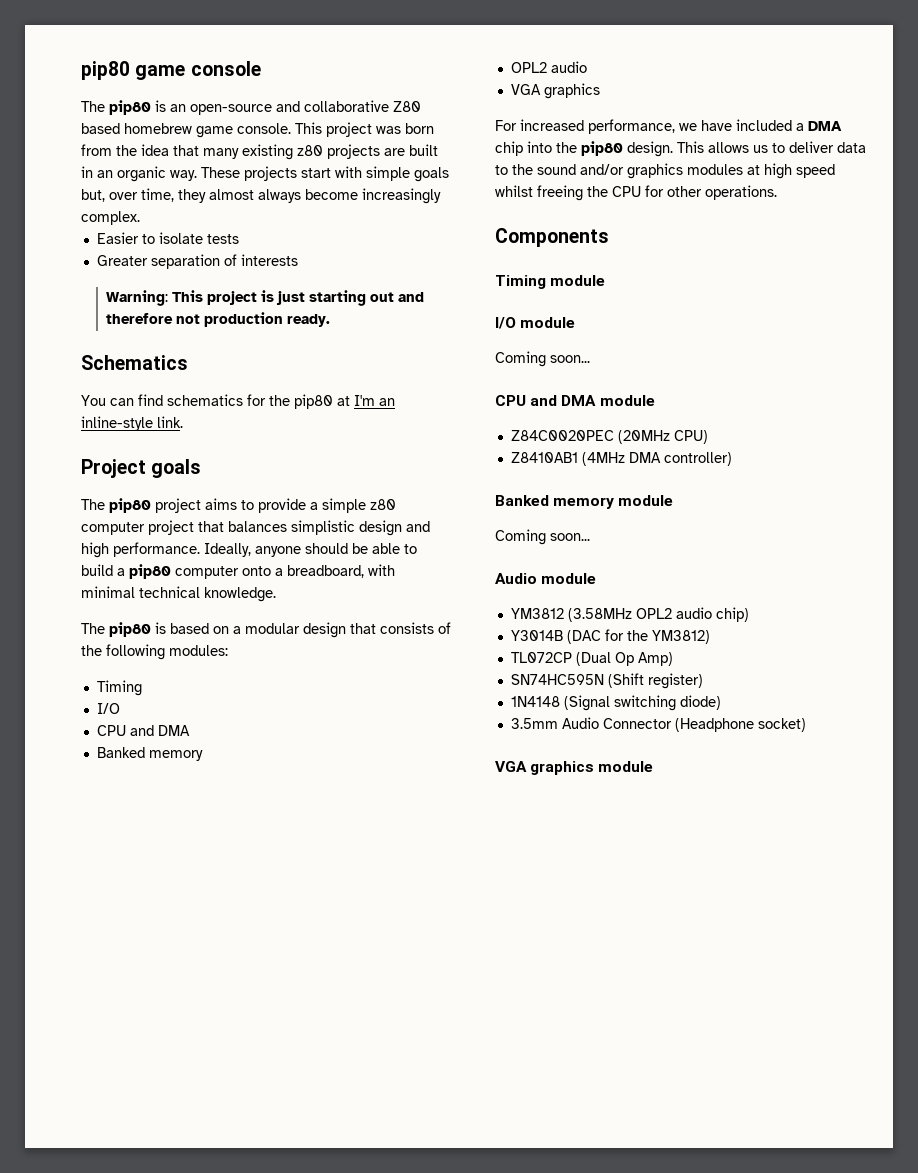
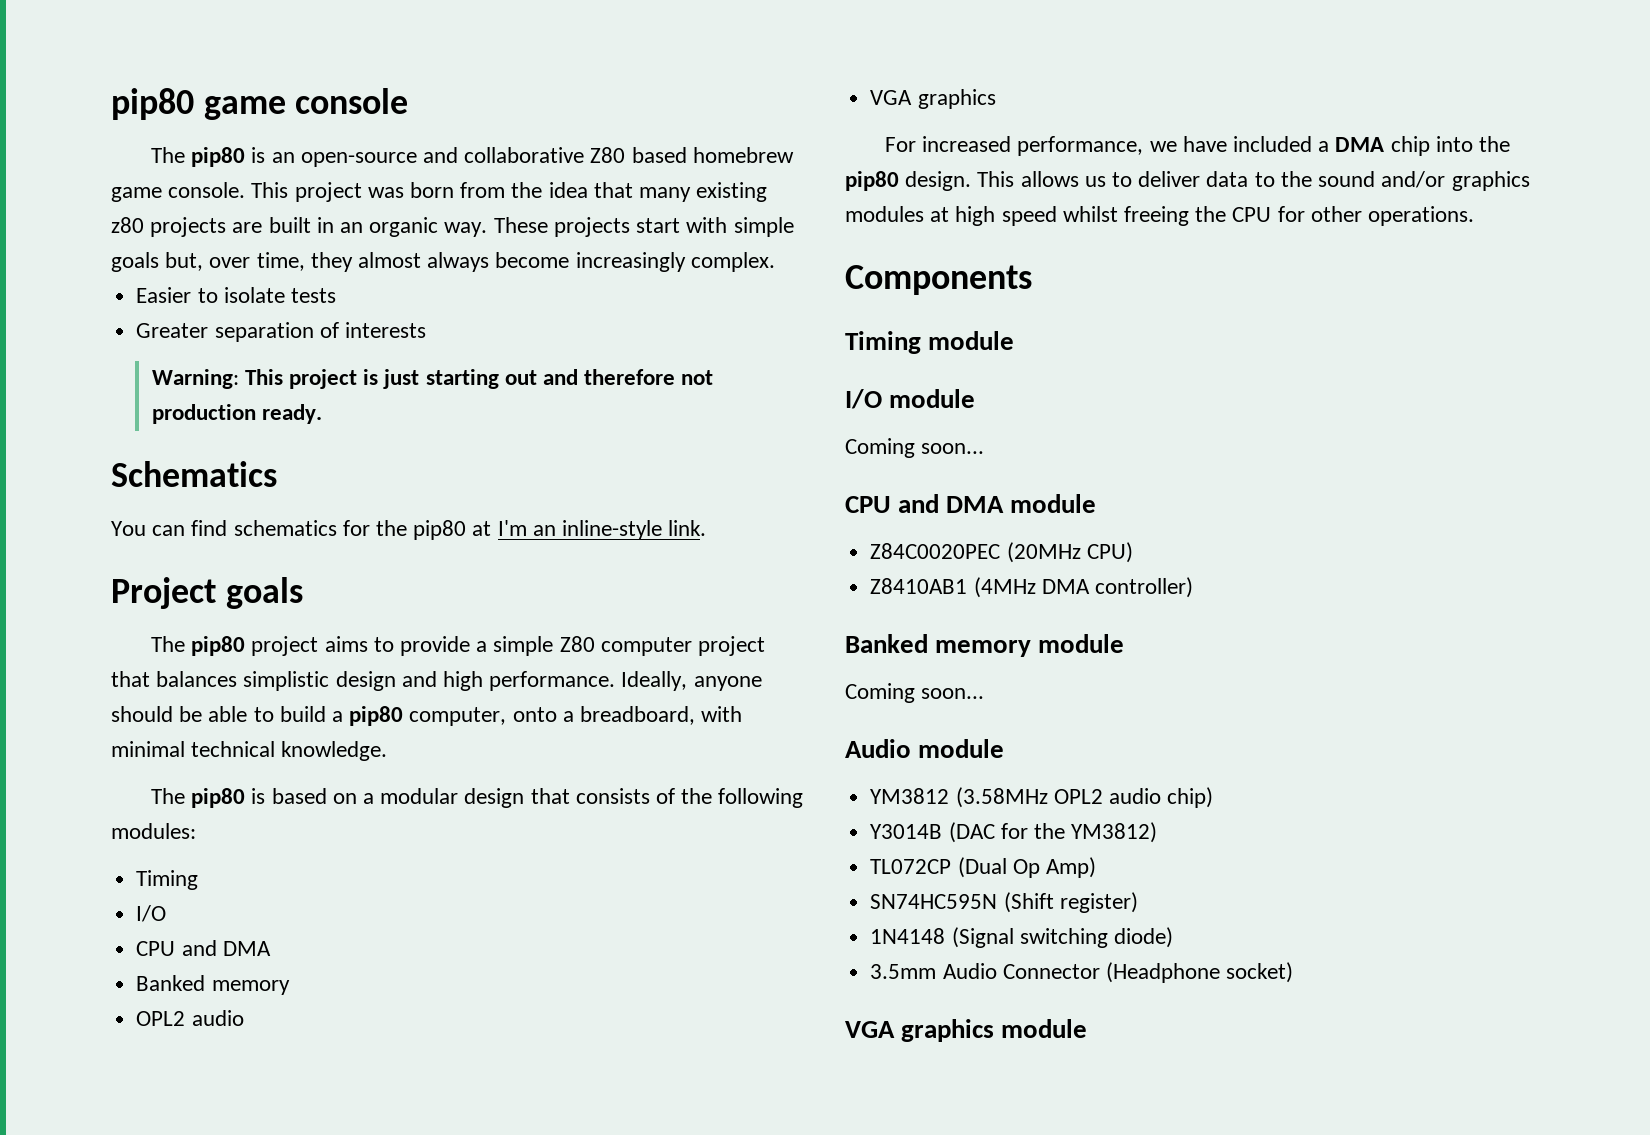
[370,499,396,510] z80 -> [559,636,595,652] Z80
[175,566,239,579] computer -> [409,707,507,726] computer,

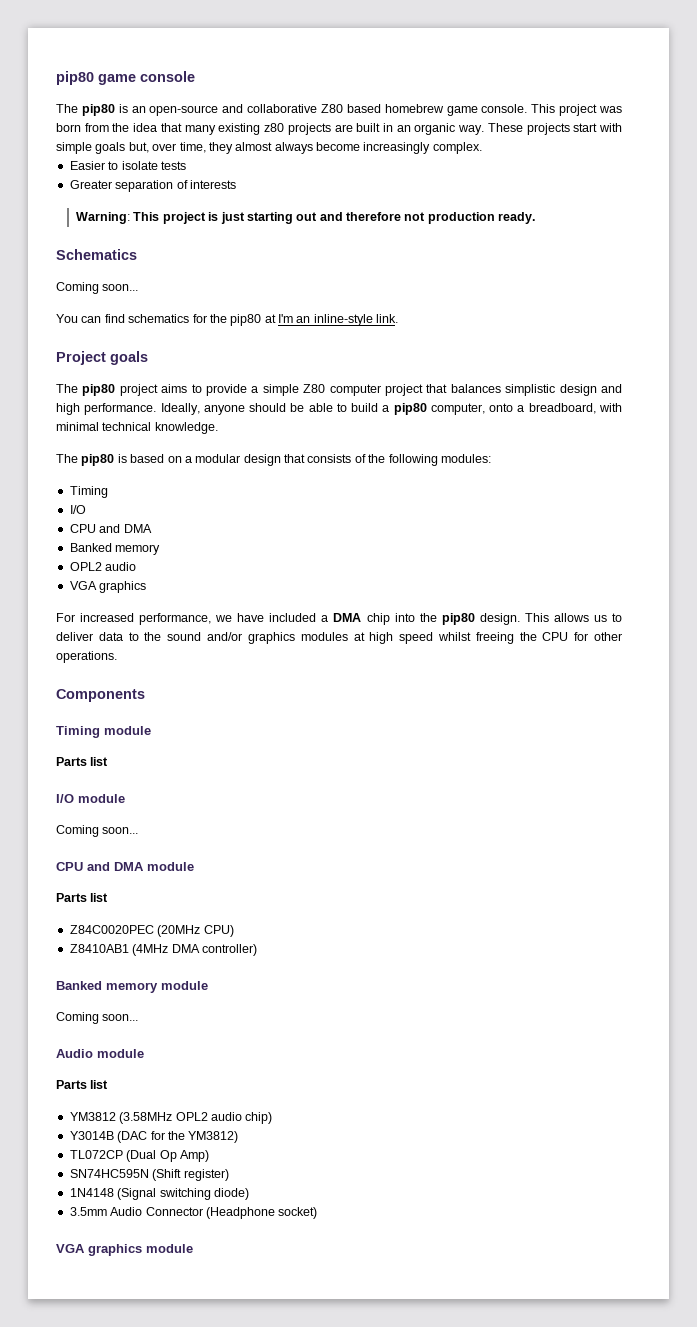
(277, 474) none -> [56,282,139,294] // Coming soon...
(1015, 340) none -> [56,757,109,766] // Parts list
(1097, 503) none -> [56,893,109,902] // Parts list
(1005, 748) none -> [56,1080,109,1089] // Parts list

